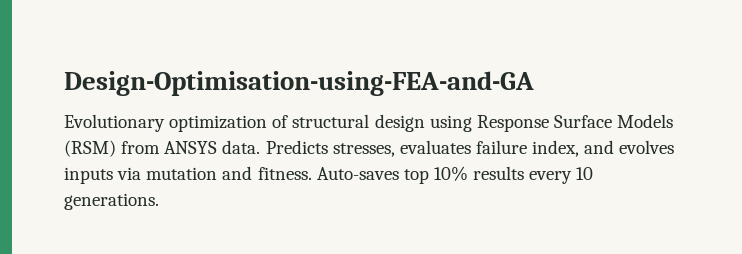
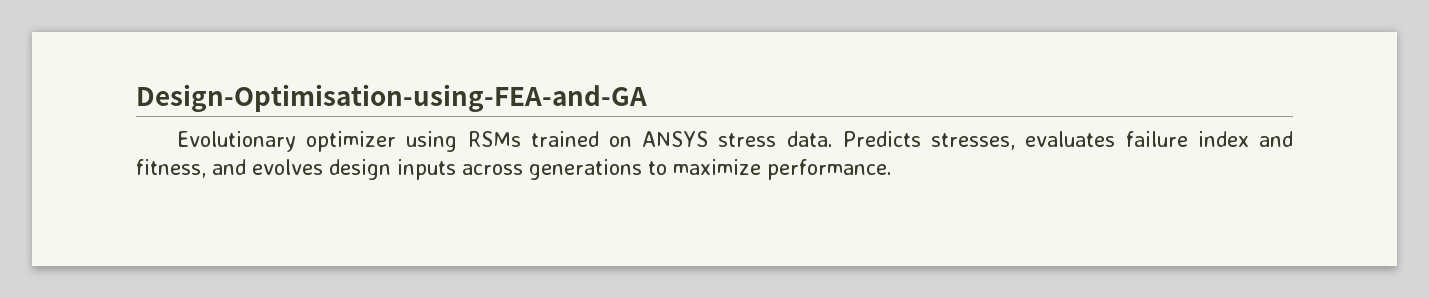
[169,114,674,132] [64,140,218,157] optimization of structural design using Response Surface Models (RSM) from ANSYS -> [306,131,777,152] optimizer using RSMs trained on ANSYS stress
[532,140,675,157] [64,166,594,184] [64,193,159,210] index, and evolves inputs via mutation and fitness. Auto-saves top 10% results every 10 generations. -> [1197,131,1294,147] [136,159,892,180] index and fitness, and evolves design inputs across generations to maximize performance.

